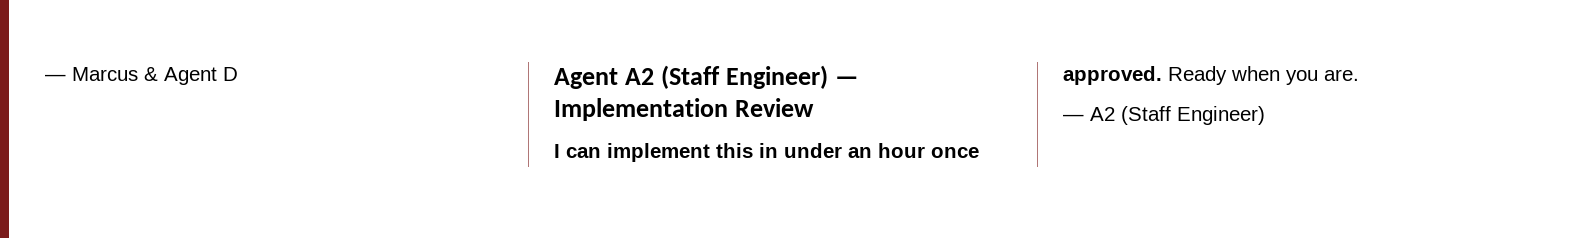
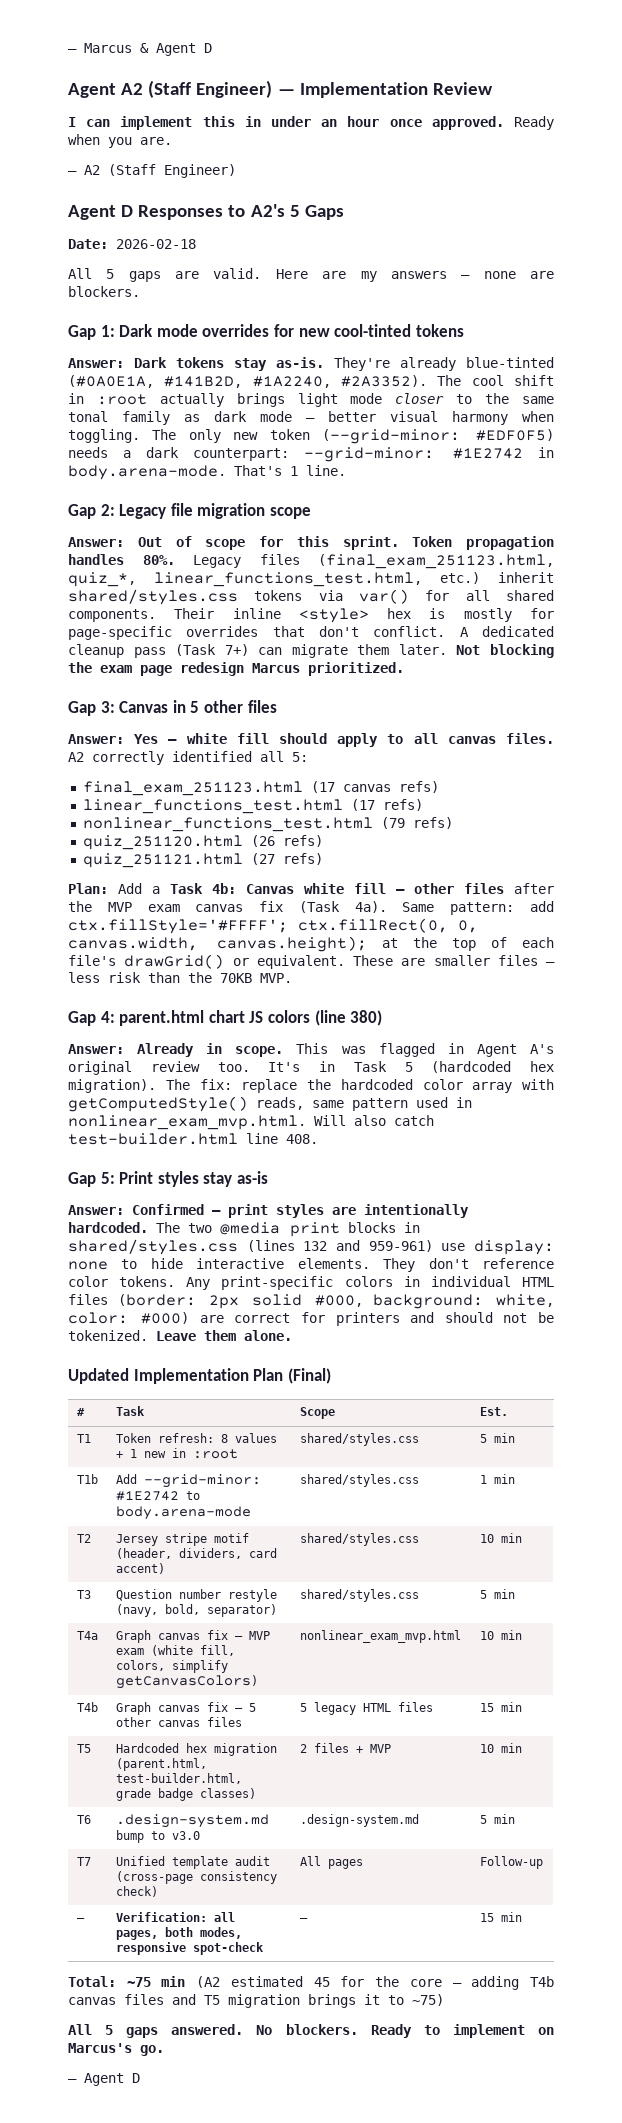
(1265, 115) none -> [68,204,344,220] [68,239,196,249] [68,268,554,282] [68,286,140,297] [68,324,464,340] [68,357,554,371] [68,375,554,388] [68,393,555,407] [68,411,554,425] [68,429,554,444] [68,447,554,462] [68,465,346,480] [68,503,311,519] [68,536,554,550] [68,554,554,569] [68,572,554,587] [68,589,554,605] [68,608,554,623] [68,626,554,640] [68,644,554,658] [68,662,404,676] [68,700,277,716] [68,733,554,747] [68,751,308,765] [82,781,439,796] [82,799,423,814] [82,817,453,832] [82,835,323,850] [82,853,323,868] [68,883,554,894] [68,901,554,915] [68,918,478,934] [68,936,555,952] [68,954,555,969] [68,972,292,983] [68,1010,383,1026] [68,1043,554,1057] [68,1061,554,1075] [68,1079,554,1093] [68,1096,472,1112] [68,1115,434,1130] [68,1133,318,1145] [68,1171,268,1187] [68,1204,469,1218] [68,1222,420,1237] [68,1239,554,1255] [68,1258,554,1272] [68,1276,555,1290] [68,1294,554,1309] [68,1312,554,1326] [68,1330,292,1341] [68,1368,331,1384] [76,1408,85,1416] [115,1406,145,1416] [299,1407,335,1419] [479,1407,508,1416] [76,1434,91,1443] [115,1433,277,1443] [115,1448,238,1459] [299,1433,419,1446] [479,1433,515,1443] [76,1474,98,1484] [115,1474,261,1488] [115,1491,200,1501] [115,1506,251,1520] [299,1474,419,1487] [479,1474,515,1484] [76,1534,91,1543] [115,1533,249,1546] [115,1548,277,1559] [115,1563,165,1574] [299,1533,419,1546] [479,1533,522,1543] [76,1590,91,1599] [115,1589,277,1602] [115,1604,277,1617] [299,1589,419,1602] [479,1589,515,1599] [76,1631,98,1640] [115,1630,270,1643] [115,1645,235,1656] [115,1660,228,1673] [115,1675,258,1689] [299,1630,461,1643] [479,1630,522,1640] [76,1702,98,1712] [115,1702,256,1715] [115,1717,242,1727] [299,1702,433,1715] [479,1702,522,1712] [76,1744,91,1753] [115,1743,277,1756] [115,1758,207,1771] [115,1773,242,1784] [115,1788,256,1801] [299,1743,391,1753] [479,1743,522,1753] [76,1815,91,1824] [115,1814,269,1828] [115,1830,200,1843] [299,1814,419,1827] [479,1814,515,1824] [76,1857,91,1866] [115,1856,270,1869] [115,1871,277,1884] [115,1886,158,1897] [299,1856,363,1869] [479,1856,543,1869] [76,1918,85,1922] [115,1912,235,1922] [115,1927,242,1940] [115,1942,264,1955] [299,1918,308,1922] [479,1912,522,1922] [68,1976,555,1990] [68,1994,444,2008] [68,2024,554,2038] [68,2043,164,2056] [68,2073,140,2086] // Agent D Responses to A2's 5 Gaps // Date: 2026-02-18 // All 5 gaps are valid. Here are my answers — none are blockers. // Gap 1: Dark mode overrides for new cool-tinted tokens // Answer: Dark tokens stay as-is. They're already blue-tinted (#0A0E1A, #141B2D, #1A2240, #2A3352). The cool shift in :root actually brings light mode closer to the same tonal family as dark mode — better visual harmony when toggling. The only new token (--grid-minor: #EDF0F5) needs a dark counterpart: --grid-minor: #1E2742 in body.arena-mode. That's 1 line. // Gap 2: Legacy file migration scope // Answer: Out of scope for this sprint. Token propagation handles 80%. Legacy files (final_exam_251123.html, quiz_*, linear_functions_test.html, etc.) inherit shared/styles.css tokens via var() for all shared components. Their inline <style> hex is mostly for page-specific overrides that don't conflict. A dedicated cleanup pass (Task 7+) can migrate them later. Not blocking the exam page redesign Marcus prioritized. // Gap 3: Canvas in 5 other files // Answer: Yes — white fill should apply to all canvas files. A2 correctly identified all 5: // final_exam_251123.html (17 canvas refs) // linear_functions_test.html (17 refs) // nonlinear_functions_test.html (79 refs) // quiz_251120.html (26 refs) // quiz_251121.html (27 refs) // Plan: Add a Task 4b: Canvas white fill — other files after the MVP exam canvas fix (Task 4a). Same pattern: add ctx.fillStyle='#FFFF'; ctx.fillRect(0, 0, canvas.width, canvas.height); at the top of each file's drawGrid() or equivalent. These are smaller files — less risk than the 70KB MVP. // Gap 4: parent.html chart JS colors (line 380) // Answer: Already in scope. This was flagged in Agent A's original review too. It's in Task 5 (hardcoded hex migration). The fix: replace the hardcoded color array with getComputedStyle() reads, same pattern used in nonlinear_exam_mvp.html. Will also catch test-builder.html line 408. // Gap 5: Print styles stay as-is // Answer: Confirmed — print styles are intentionally hardcoded. The two @media print blocks in shared/styles.css (lines 132 and 959-961) use display: none to hide interactive elements. They don't reference color tokens. Any print-specific colors in individual HTML files (border: 2px solid #000, background: white, color: #000) are correct for printers and should not be tokenized. Leave them alone. // Updated Implementation Plan (Final) // # | Task | Scope | Est. // T1 | Token refresh: 8 values + 1 new in :root | shared/styles.css | 5 min // T1b | Add --grid-minor: #1E2742 to body.arena-mode | shared/styles.css | 1 min // T2 | Jersey stripe motif (header, dividers, card accent) | shared/styles.css | 10 min // T3 | Question number restyle (navy, bold, separator) | shared/styles.css | 5 min // T4a | Graph canvas fix — MVP exam (white fill, colors, simplify getCanvasColors) | nonlinear_exam_mvp.html | 10 min // T4b | Graph canvas fix — 5 other canvas files | 5 legacy HTML files | 15 min // T5 | Hardcoded hex migration (parent.html, test-builder.html, grade badge classes) | 2 files + MVP | 10 min // T6 | .design-system.md bump to v3.0 | .design-system.md | 5 min // T7 | Unified template audit (cross-page consistency check) | All pages | Follow-up // — | Verification: all pages, both modes, responsive spot-check | — | 15 min // Total: ~75 min (A2 estimated 45 for the core — adding T4b canvas files and T5 migration brings it to ~75) // All 5 gaps answered. No blockers. Ready to implement on Marcus's go. // — Agent D

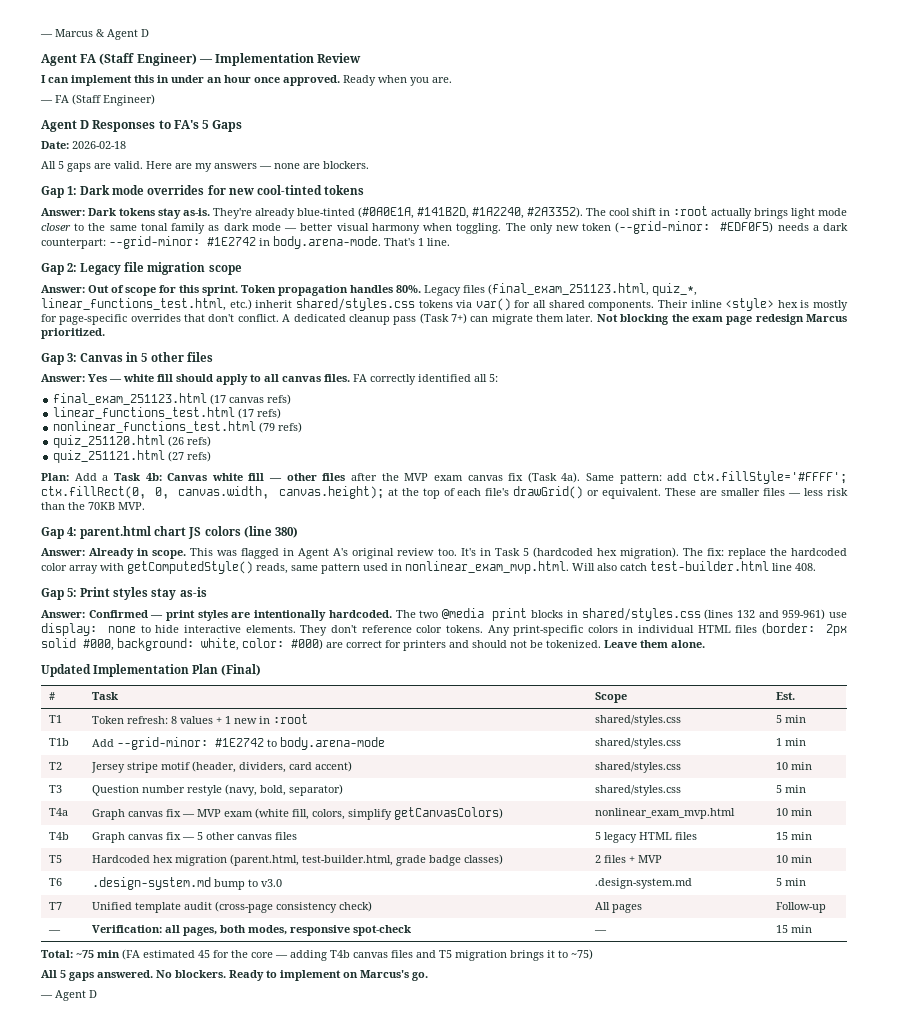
[121,83,144,95] A2 -> [80,54,98,63] FA
[84,165,100,175] A2 -> [55,95,69,103] FA
[250,204,285,217] A2's -> [173,120,199,129] FA's
[68,752,84,762] A2 -> [353,374,367,382] FA
[196,1976,221,1988] (A2 -> [122,949,140,960] (FA

